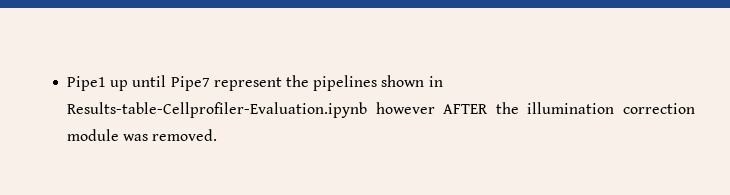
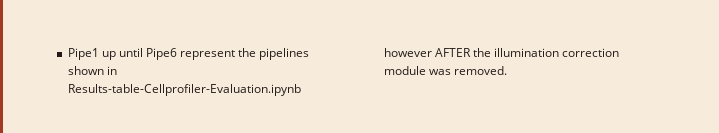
[170,76,210,91] Pipe7 -> [145,48,177,60] Pipe6

